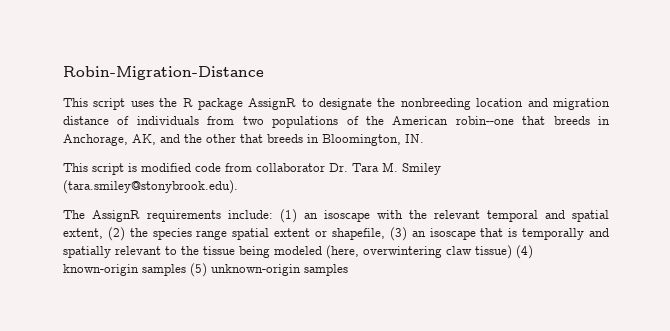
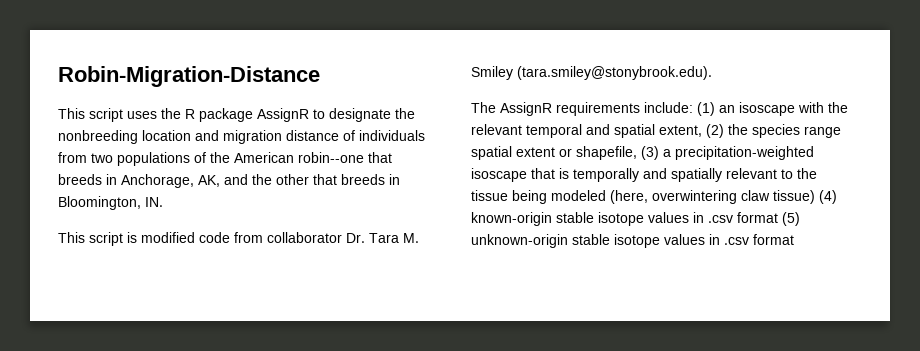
[411,231,426,237] an -> [663,146,814,160] a precipitation-weighted
[142,263,348,277] samples (5) unknown-origin samples -> [556,212,800,226] [471,234,794,248] stable isotope values in .csv format (5) unknown-origin stable isotope values in .csv format

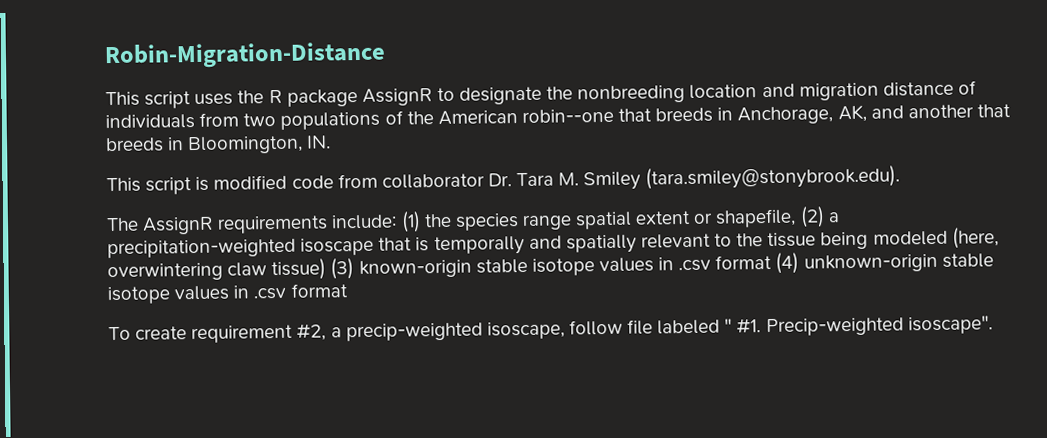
[252,174,309,185] the other -> [907,104,974,119] another
[719,102,848,116] [471,124,724,138] an isoscape with the relevant temporal and spatial extent, (2) -> (421, 222) none
[641,146,659,160] (3) -> [799,206,825,228] (2)
[819,190,837,204] (4) -> [330,258,355,280] (3)
[782,212,800,226] (5) -> [775,252,800,274] (4)
(794, 239) none -> [108,315,993,344] // To create requirement #2, a precip-weighted isoscape, follow file labeled " #1. Precip-weighted isoscape".

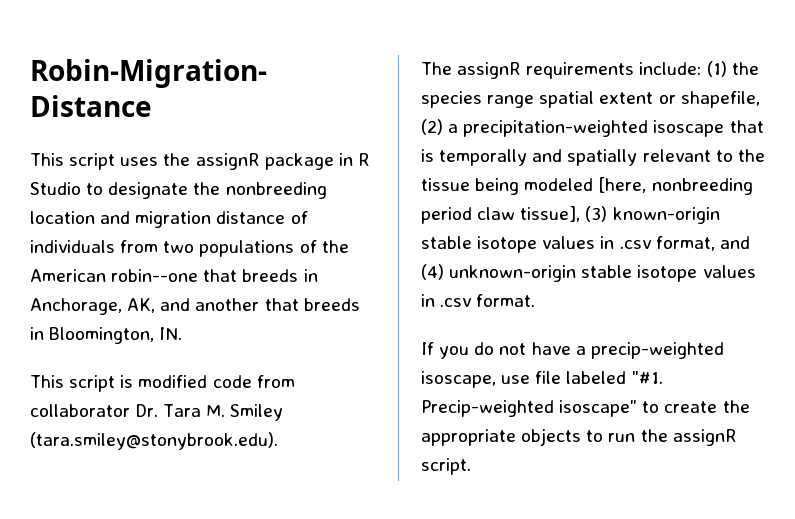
[268,88,433,107] R package AssignR -> [195,153,370,170] [30,182,81,195] assignR package in R Studio
[142,216,215,235] AssignR -> [457,62,522,79] assignR
[951,227,999,249] [107,258,327,282] (here, overwintering claw tissue) -> [598,177,753,195] [421,206,581,224] [here, nonbreeding period claw tissue],
[715,254,773,270] format -> [655,236,750,251] format, and
[290,283,348,298] [108,323,327,344] format // To create requirement #2, -> [476,294,536,307] [421,342,571,359] format. // If you do not have
[568,319,623,336] follow -> [501,375,531,384] use
[724,315,993,337] " #1. Precip-weighted isoscape". -> [631,371,663,384] [421,400,750,417] [421,428,737,446] [421,458,471,475] "#1. Precip-weighted isoscape" to create the appropriate objects to run the assignR script.

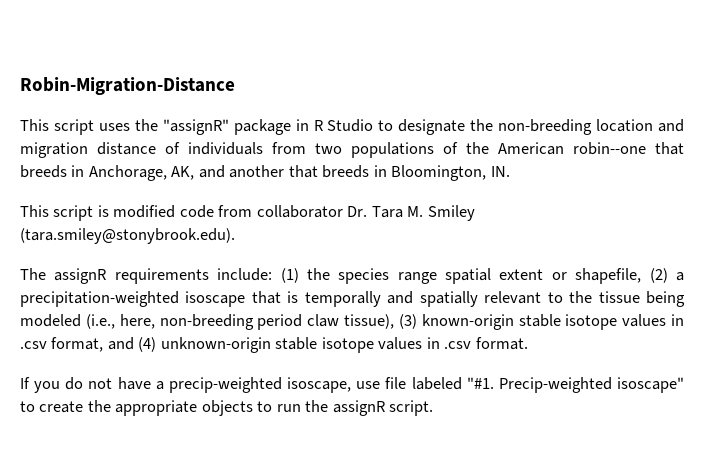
[195,153,260,170] assignR -> [162,119,229,135] "assignR"
[225,182,327,199] nonbreeding -> [498,119,593,135] non-breeding
[598,177,753,195] [here, nonbreeding -> [85,314,254,330] (i.e., here, non-breeding
[520,206,581,222] tissue], -> [344,314,394,329] tissue),

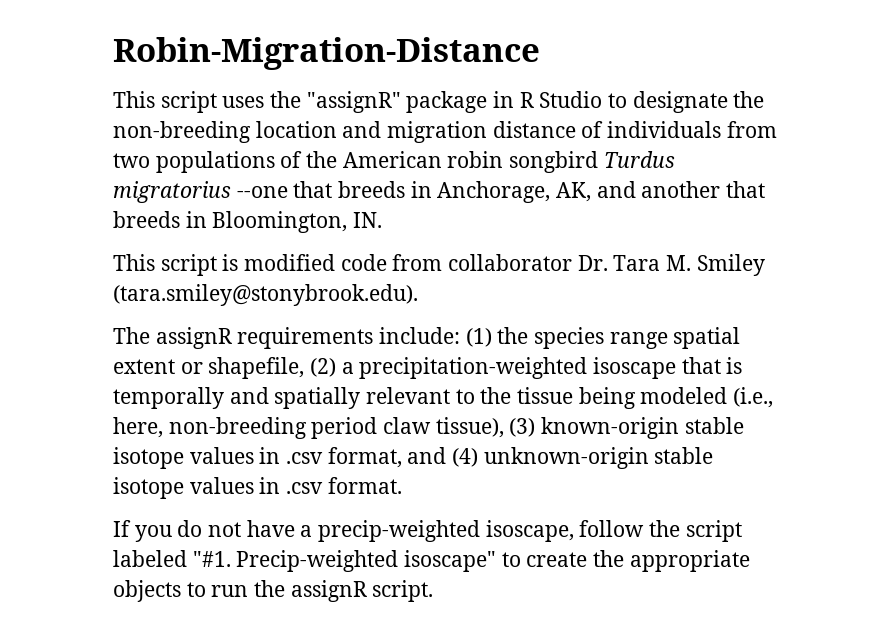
[573,142,646,155] robin--one -> [447,151,675,173] [113,181,288,203] robin songbird Turdus migratorius --one
[356,377,407,389] use file -> [579,520,742,542] follow the script

